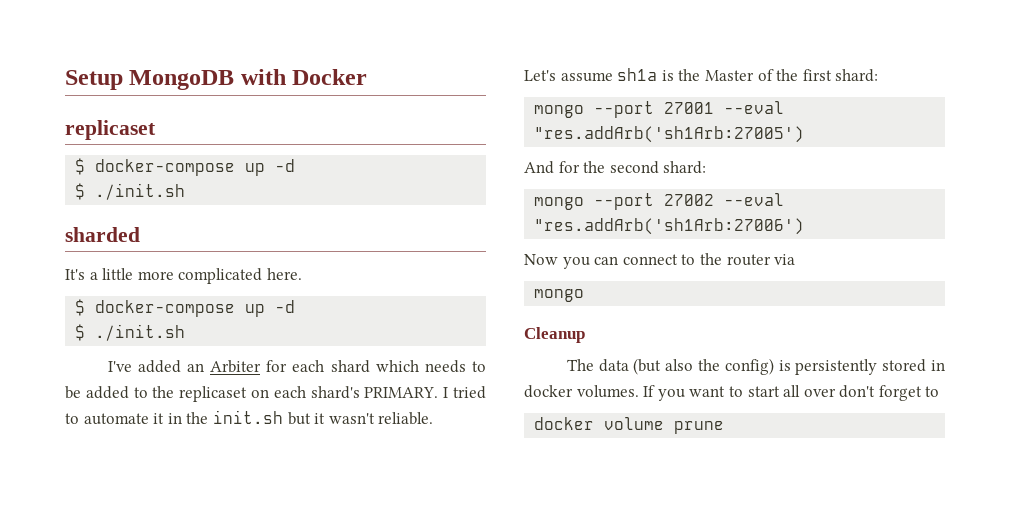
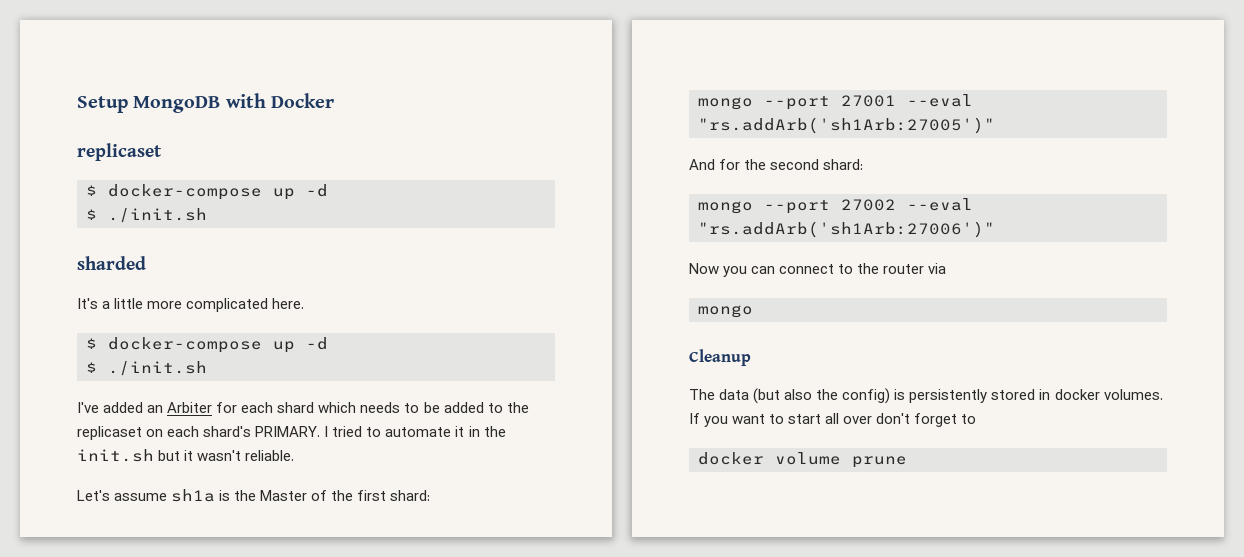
[534,126,805,143] "res.addArb('sh1Arb:27005') -> [698,117,995,134] "rs.addArb('sh1Arb:27005')"
[534,218,805,235] "res.addArb('sh1Arb:27006') -> [698,221,995,238] "rs.addArb('sh1Arb:27006')"

